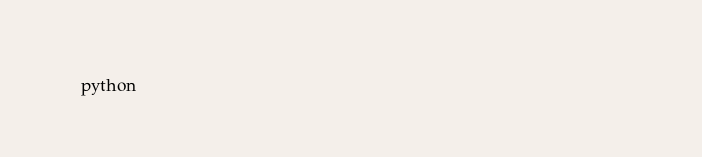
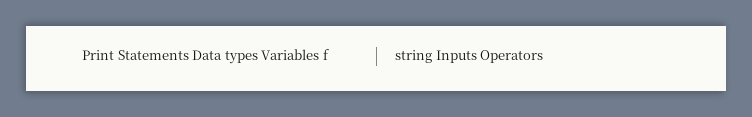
[81,79,136,96] python -> [82,49,544,64] Print Statements Data types Variables f string Inputs Operators

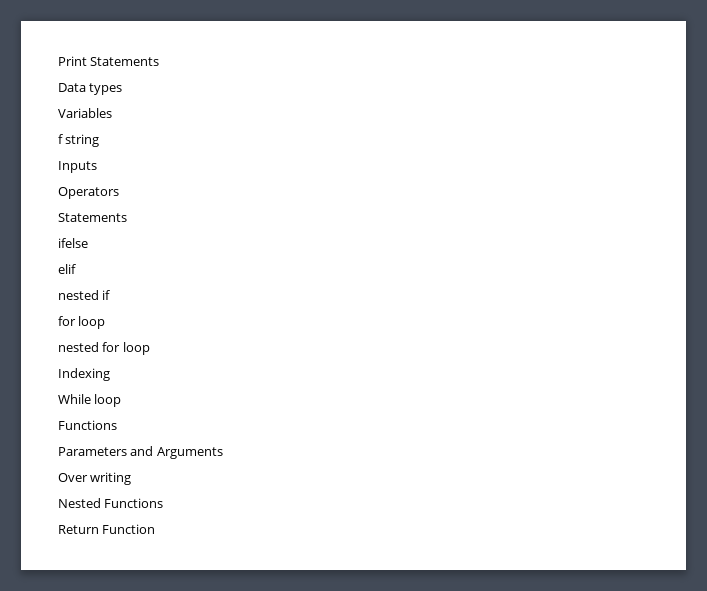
(189, 55) none -> (160, 61) //
(258, 57) none -> (123, 89) //
(320, 54) none -> (112, 113) //
(432, 56) none -> (100, 140) //
(477, 56) none -> (97, 167) //
(544, 56) none -> [58,213,127,222] [58,238,88,248] [58,264,76,274] [58,290,111,300] [58,316,106,329] [58,342,150,355] [58,368,110,381] [58,394,122,407] [58,420,117,430] [58,446,223,459] [58,472,132,485] [58,498,164,508] [58,524,156,534] // Statements // ifelse // elif // nested if // for loop // nested for loop // Indexing // While loop // Functions // Parameters and Arguments // Over writing // Nested Functions // Return Function

